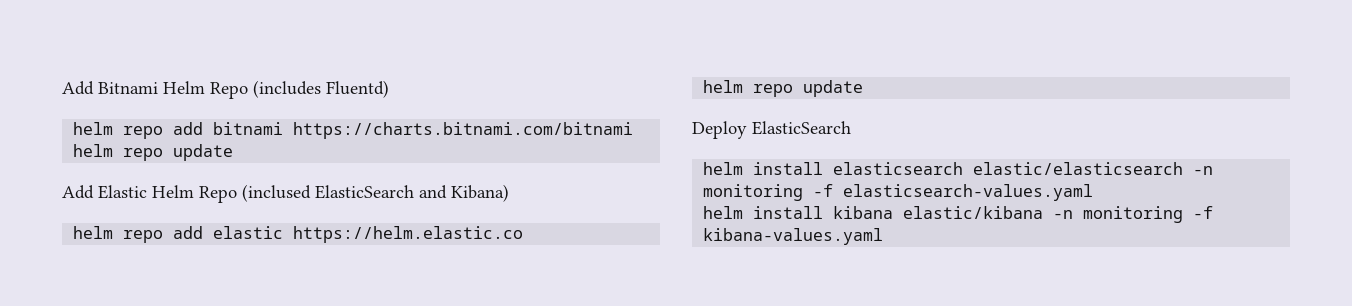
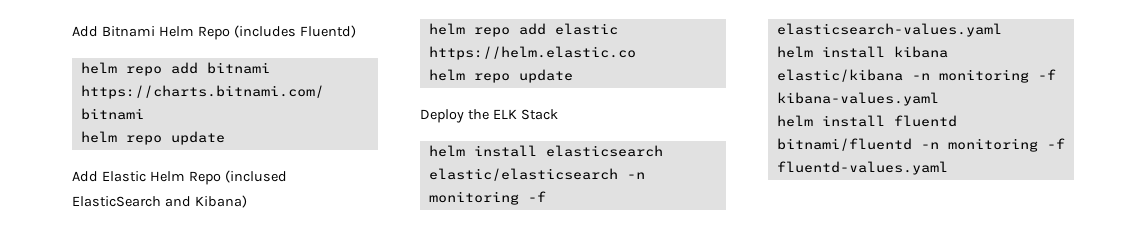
[752,121,851,135] ElasticSearch -> [467,109,558,120] the ELK Stack
(884, 236) none -> [776,115,957,127] [776,138,1065,152] [776,161,948,175] // helm install fluentd bitnami/fluentd -n monitoring -f fluentd-values.yaml

